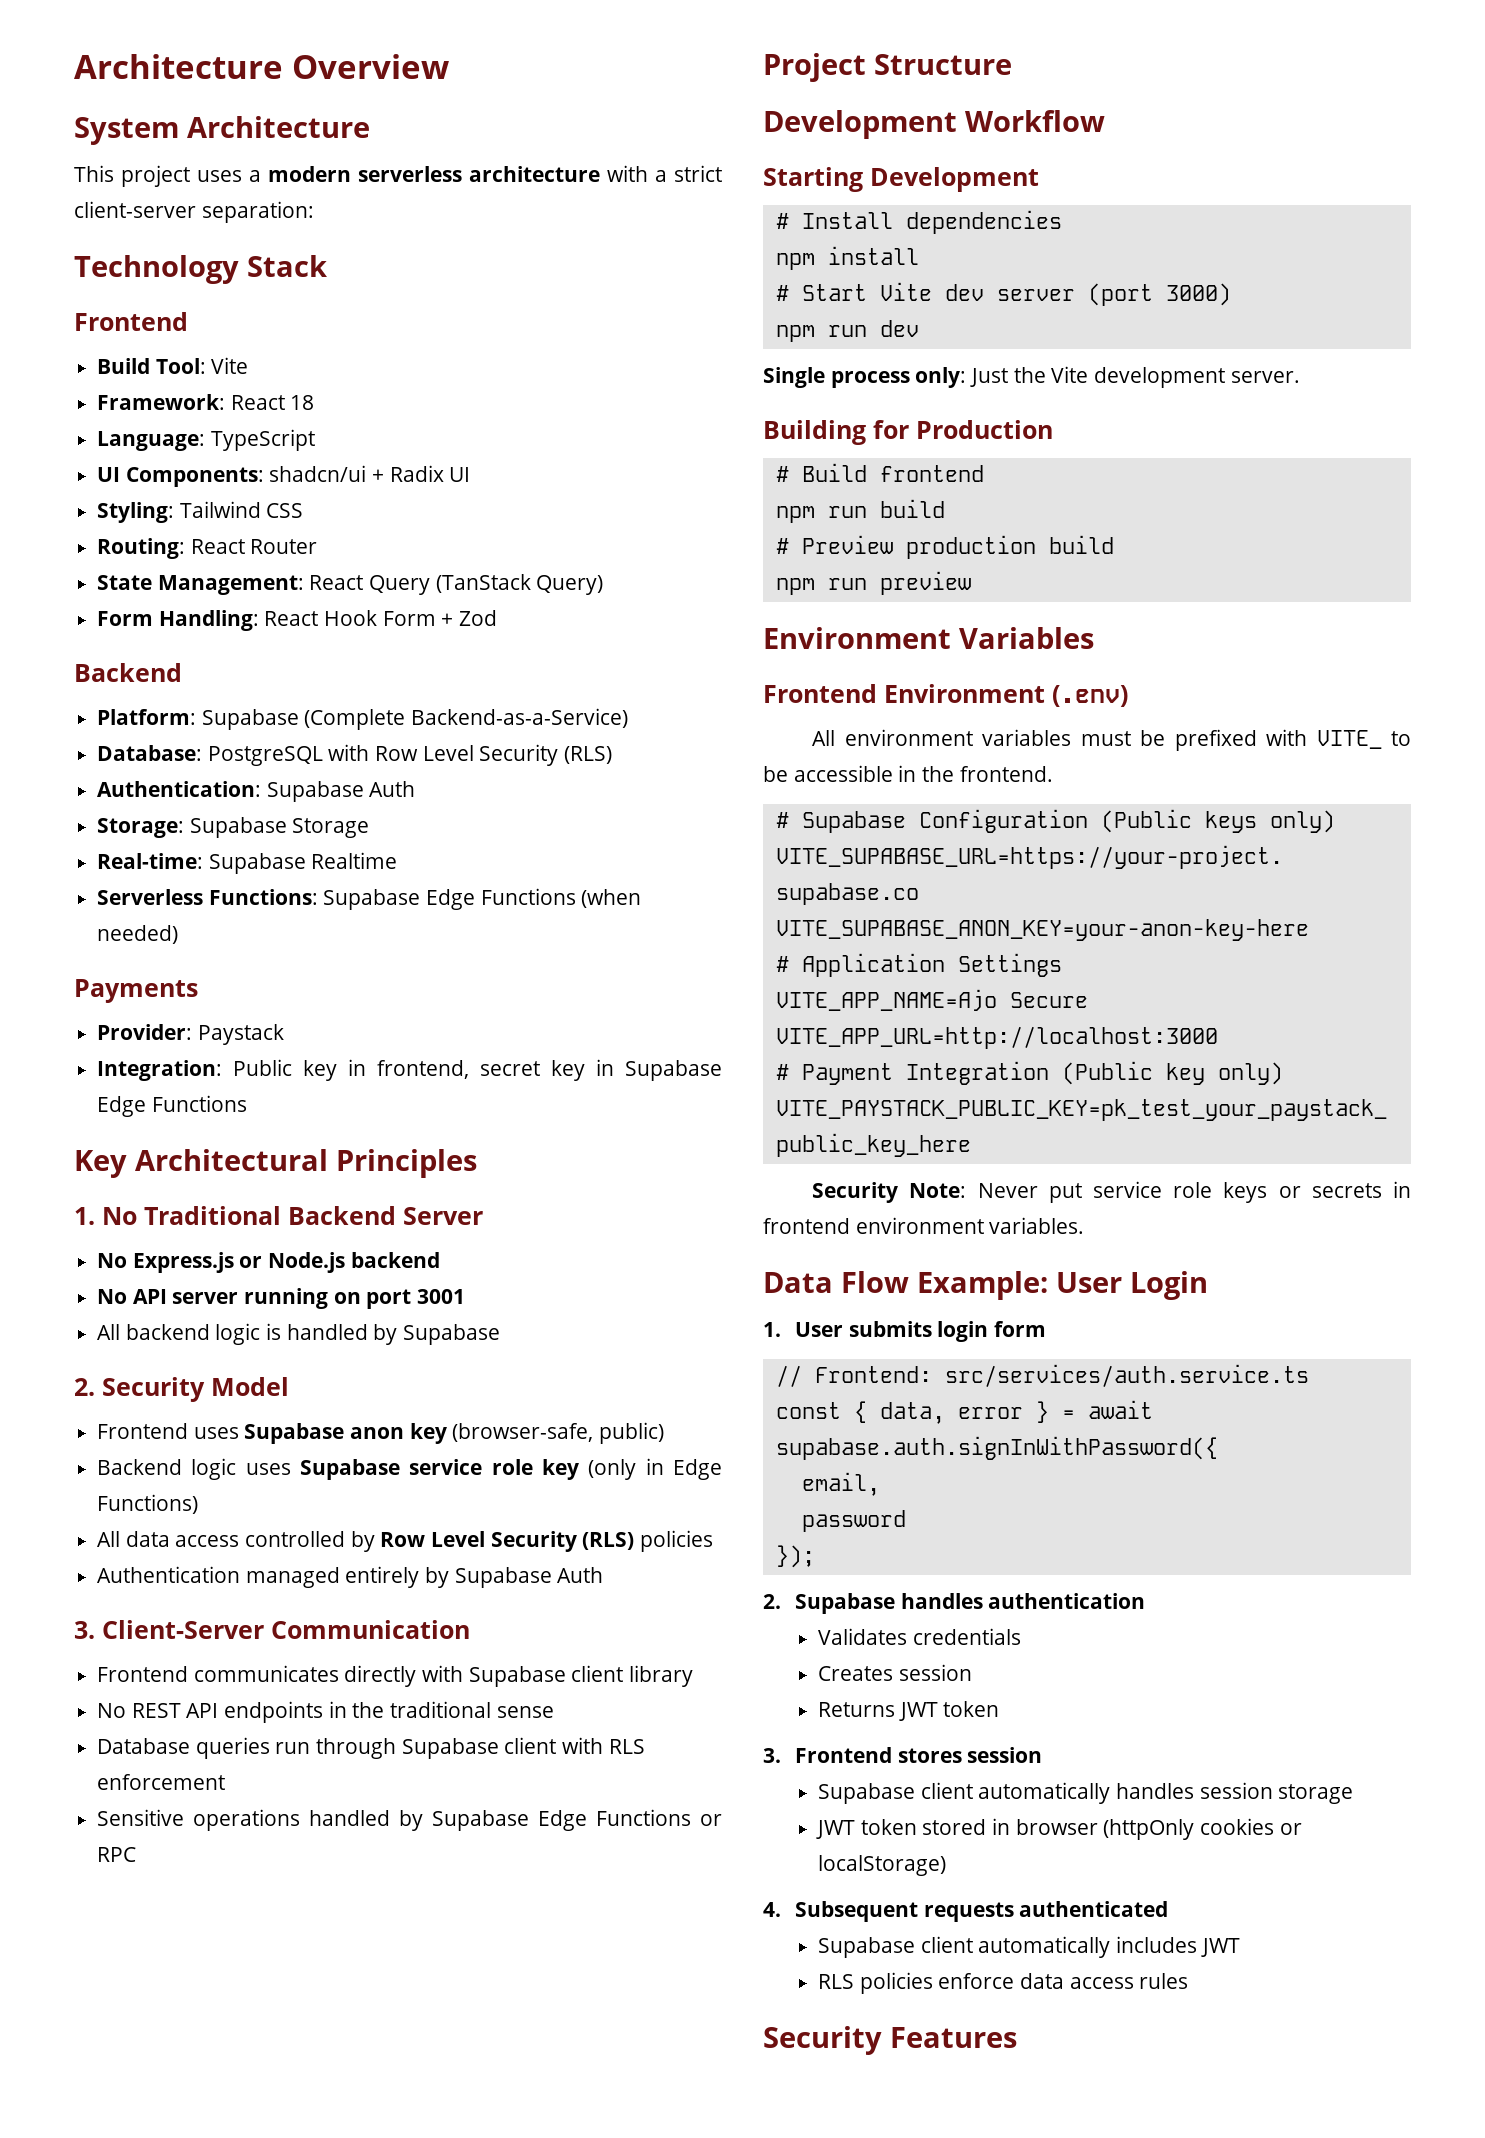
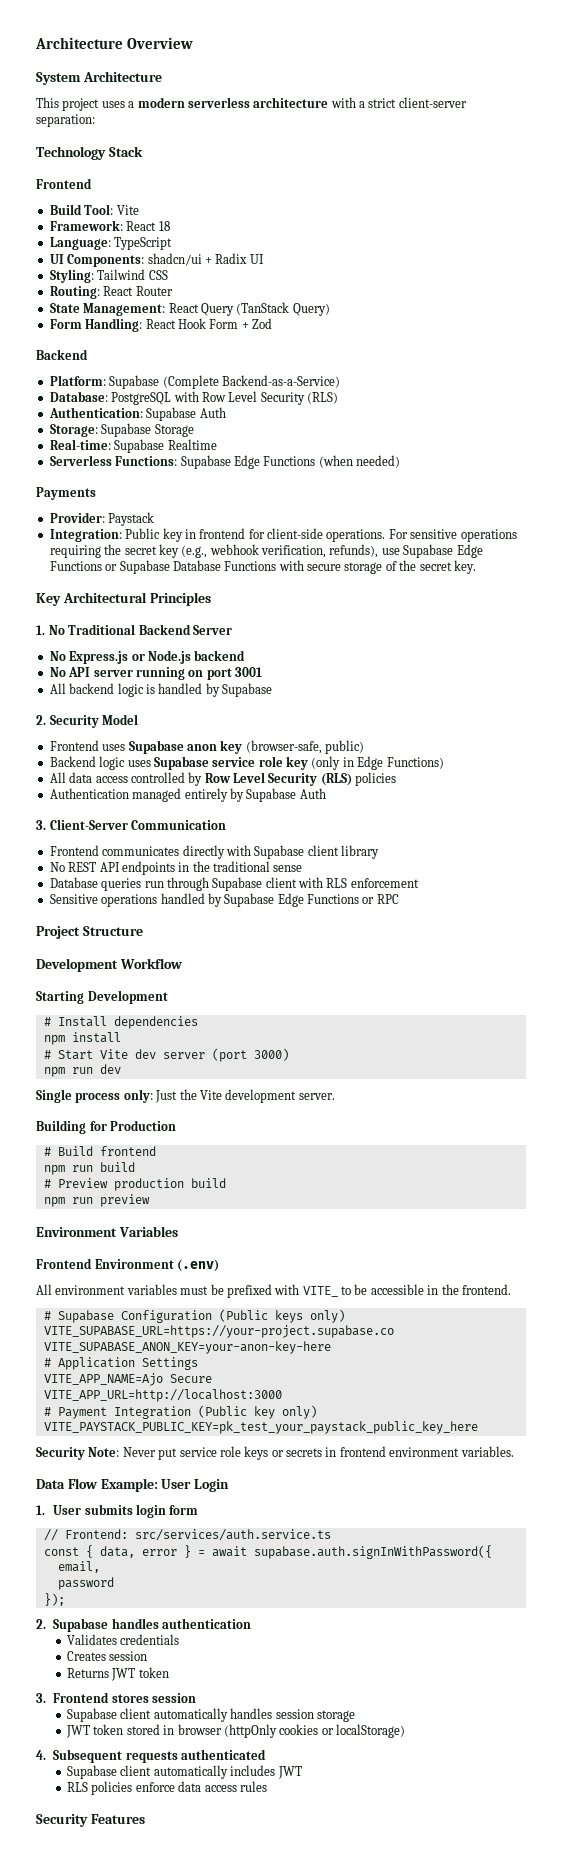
[377,1059,722,1081] [97,1095,247,1117] frontend, secret key in Supabase Edge Functions -> [199,528,517,542] [49,544,483,558] [49,560,476,574] frontend for client-side operations. For sensitive operations requiring the secret key (e.g., webhook verification, refunds), use Supabase Edge Functions or Supabase Database Functions with secure storage of the secret key.

